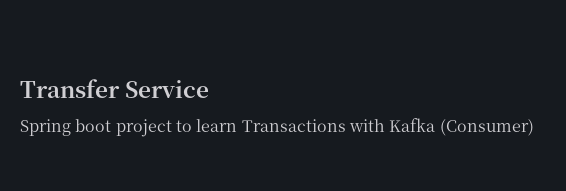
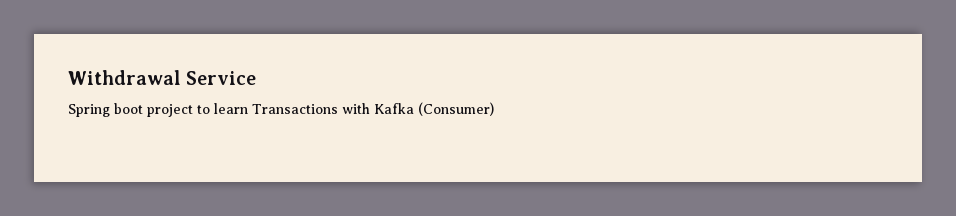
[20,79,120,98] Transfer -> [68,70,181,85] Withdrawal

